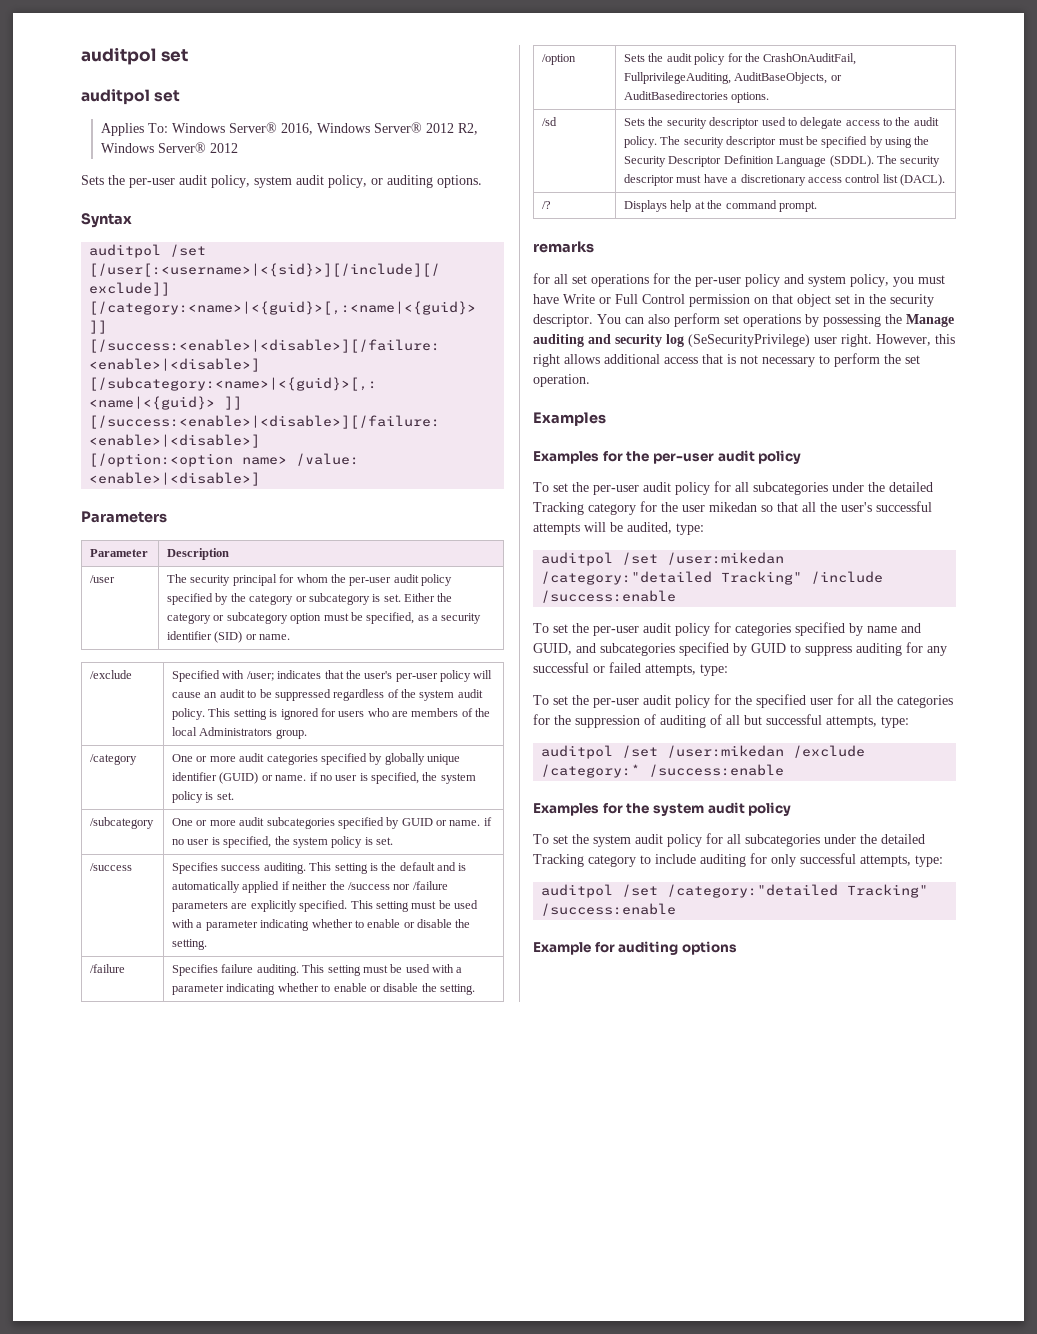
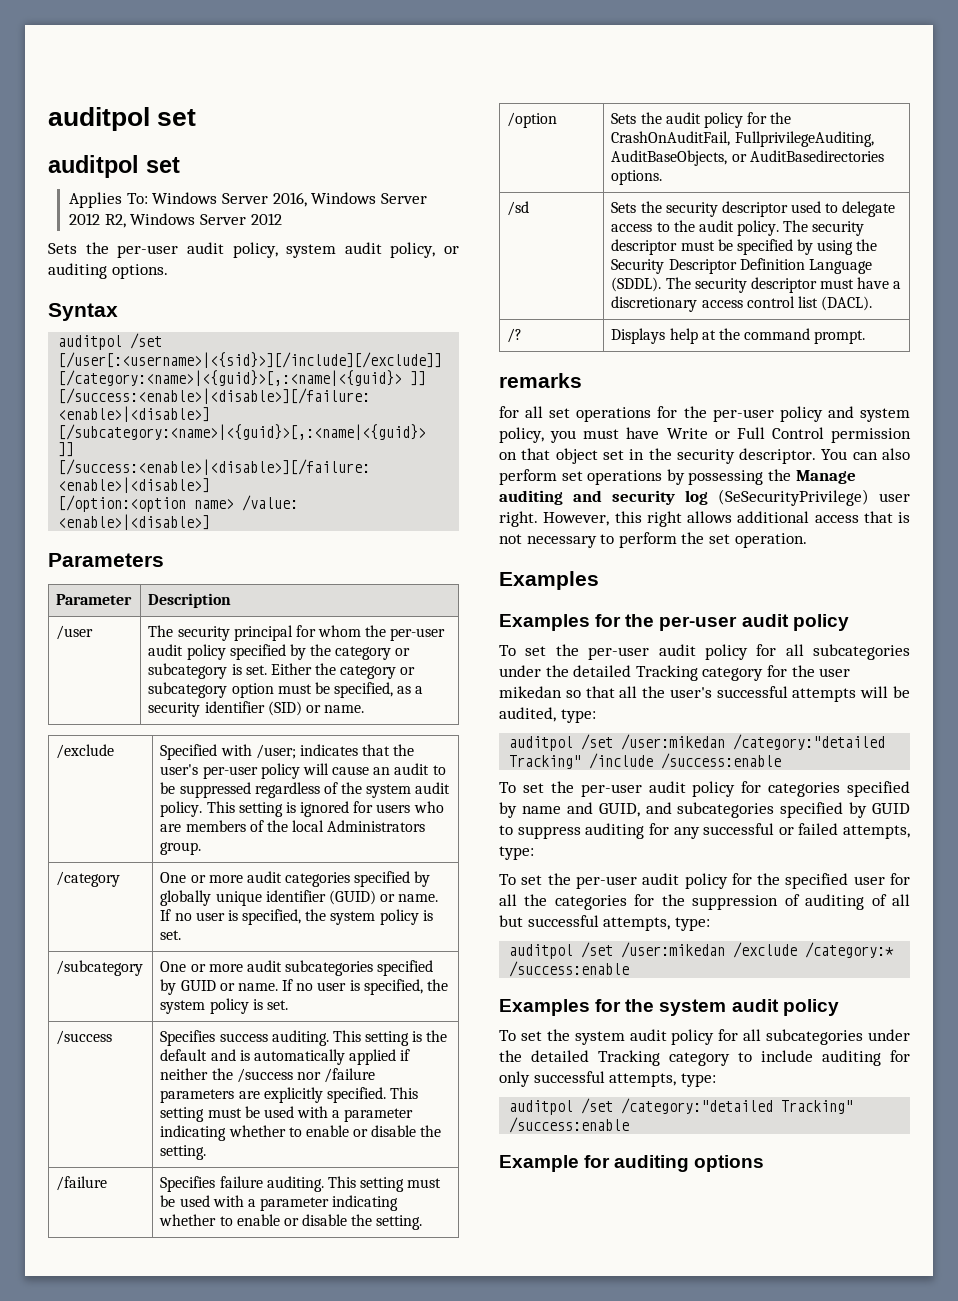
[228,122,277,133] Server® -> [221,193,268,204] Server
[373,122,422,133] Server® -> [380,193,427,204] Server
[157,142,206,153] Server® -> [199,214,246,225] Server
[309,772,318,781] if -> [160,909,172,921] If
[483,817,492,826] if -> [282,979,294,991] If

